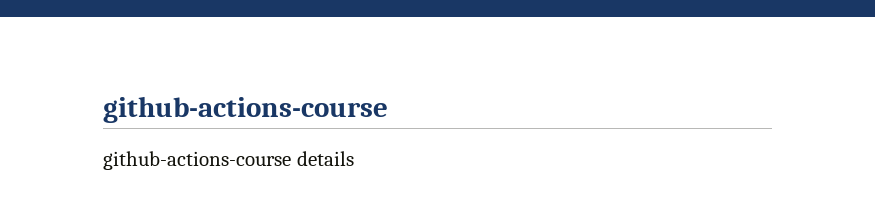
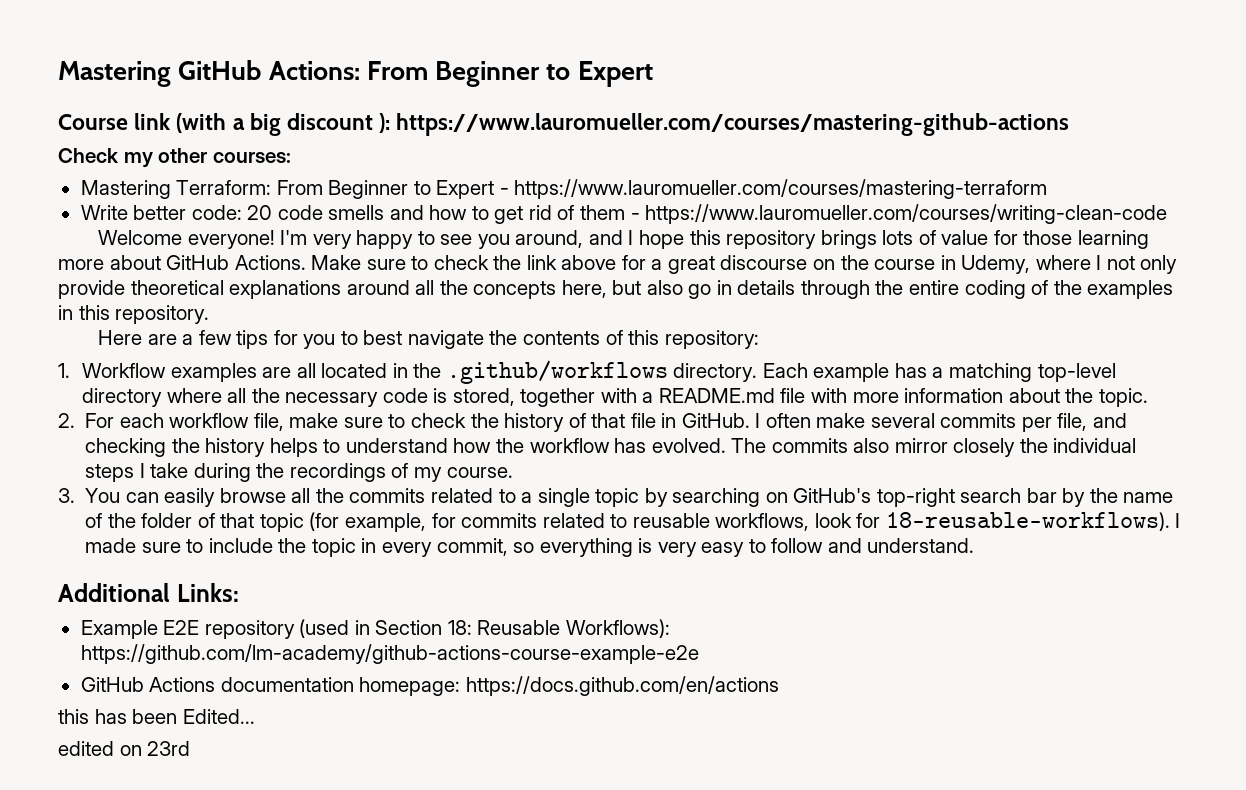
[103,96,388,123] [103,151,354,170] github-actions-course // github-actions-course details -> [58,60,653,87] [58,113,1070,136] [58,148,291,168] [80,179,1048,199] [80,204,1168,224] [98,230,1149,249] [58,255,1178,274] [58,280,1174,299] [58,305,210,324] [98,330,759,349] [58,360,1116,384] [82,388,1148,407] [58,413,1128,432] [85,438,1137,457] [85,463,513,482] [58,488,1174,507] [85,512,1181,532] [85,538,975,557] [58,583,239,602] [80,619,670,639] [80,644,699,664] [80,676,779,696] [58,709,255,724] [58,741,191,756] Mastering GitHub Actions: From Beginner to Expert // Course link (with a big discount ): https://www.lauromueller.com/courses/mastering-github-actions // Check my other courses: // Mastering Terraform: From Beginner to Expert - https://www.lauromueller.com/courses/mastering-terraform // Write better code: 20 code smells and how to get rid of them - https://www.lauromueller.com/courses/writing-clean-code // Welcome everyone! I'm very happy to see you around, and I hope this repository brings lots of value for those learning more about GitHub Actions. Make sure to check the link above for a great discourse on the course in Udemy, where I not only provide theoretical explanations around all the concepts here, but also go in details through the entire coding of the examples in this repository. // Here are a few tips for you to best navigate the contents of this repository: // 1. Workflow examples are all located in the .github/workflows directory. Each example has a matching top-level directory where all the necessary code is stored, together with a README.md file with more information about the topic. // 2. For each workflow file, make sure to check the history of that file in GitHub. I often make several commits per file, and checking the history helps to understand how the workflow has evolved. The commits also mirror closely the individual steps I take during the recordings of my course. // 3. You can easily browse all the commits related to a single topic by searching on GitHub's top-right search bar by the name of the folder of that topic (for example, for commits related to reusable workflows, look for 18-reusable-workflows). I made sure to include the topic in every commit, so everything is very easy to follow and understand. // Additional Links: // Example E2E repository (used in Section 18: Reusable Workflows): https://github.com/lm-academy/github-actions-course-example-e2e // GitHub Actions documentation homepage: https://docs.github.com/en/actions // this has been Edited... // edited on 23rd

